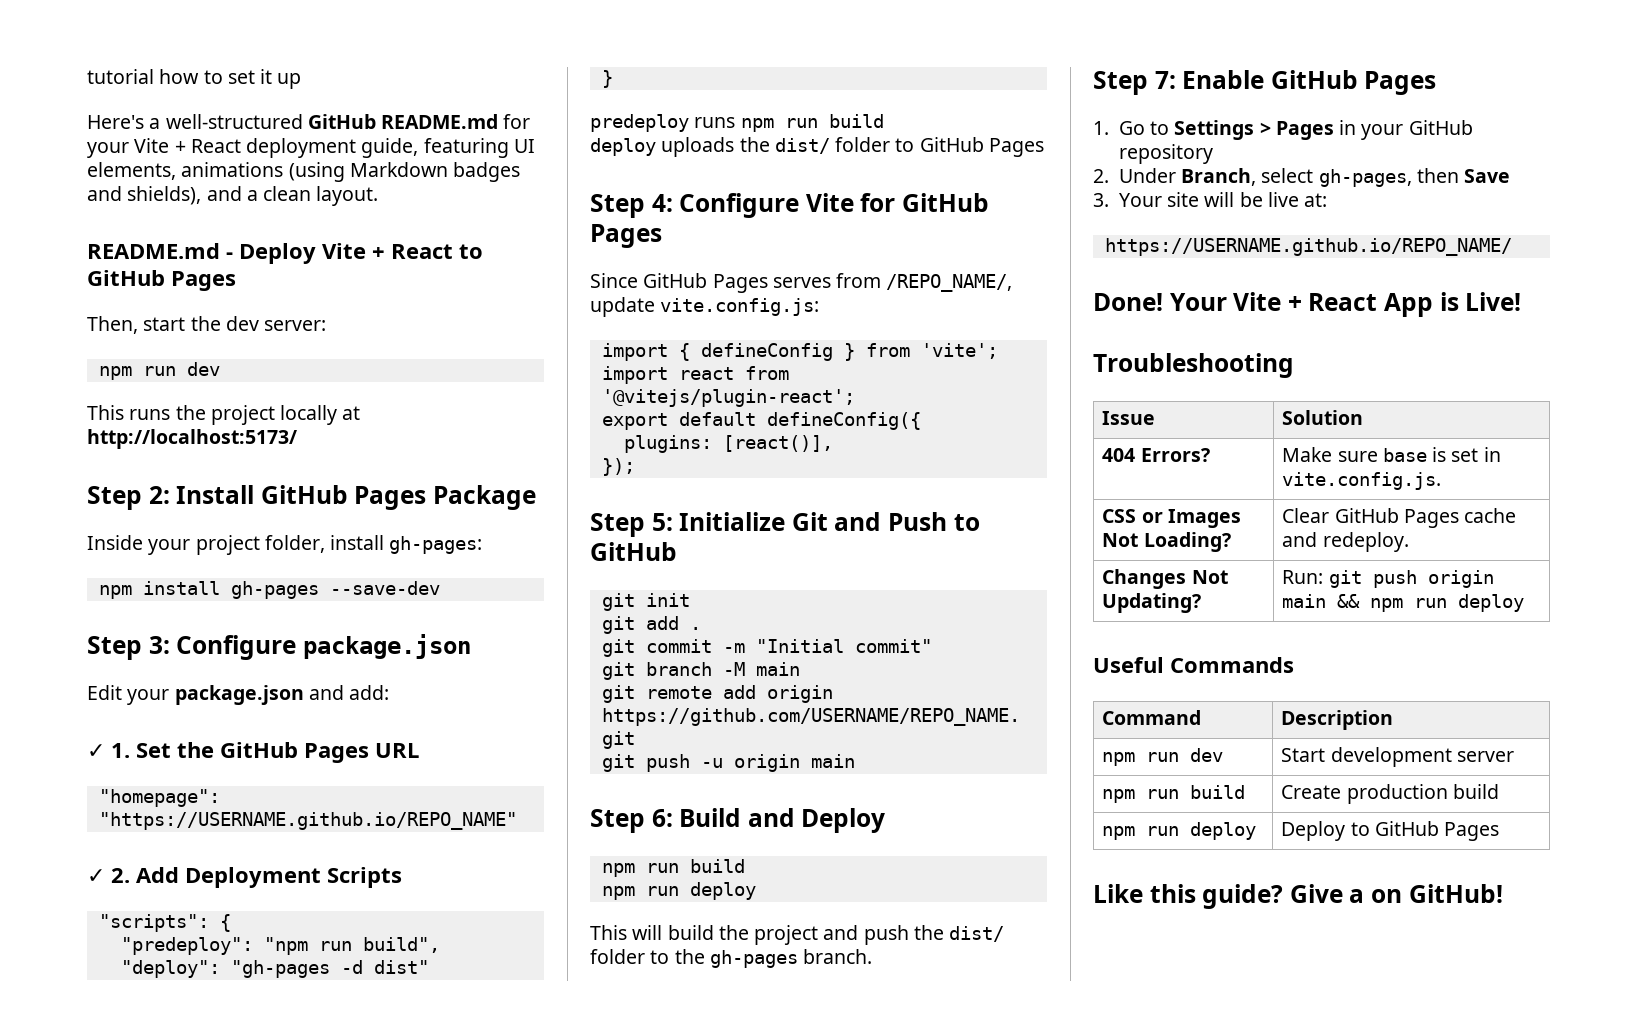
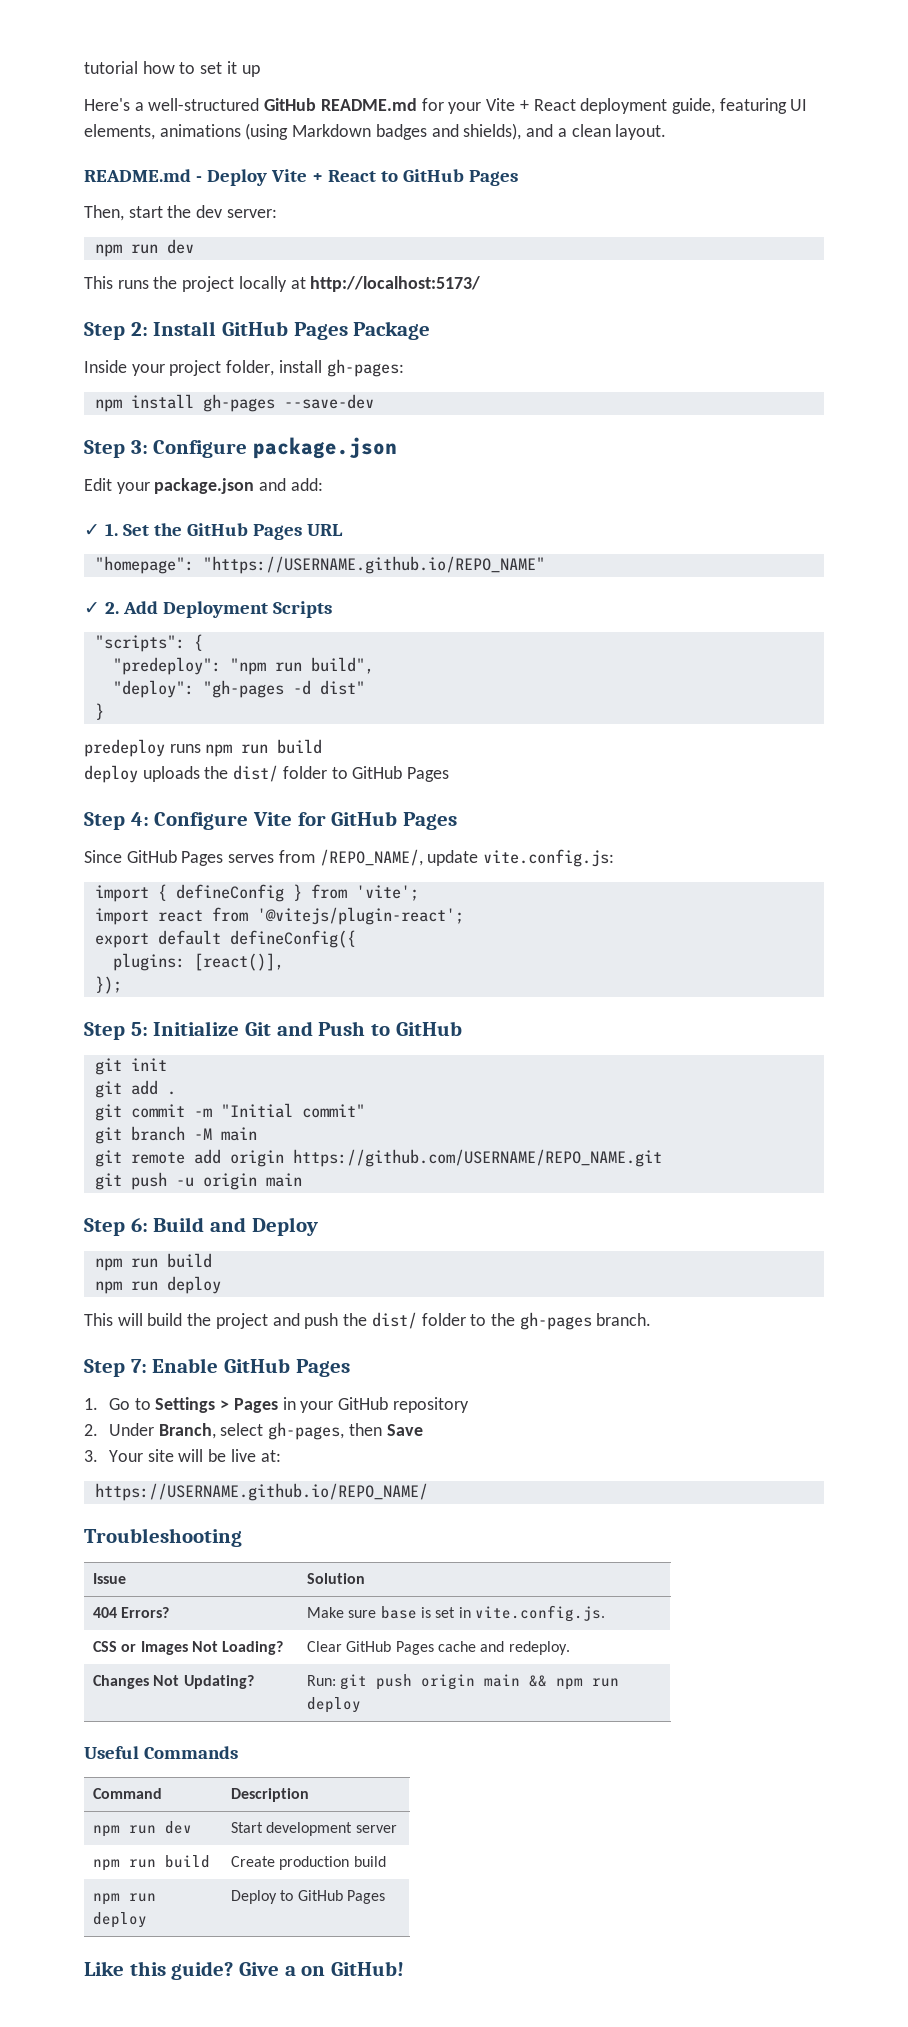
[1093,292,1522,317] // Done! Your Vite + React App is Live! -> (428, 1492) none

